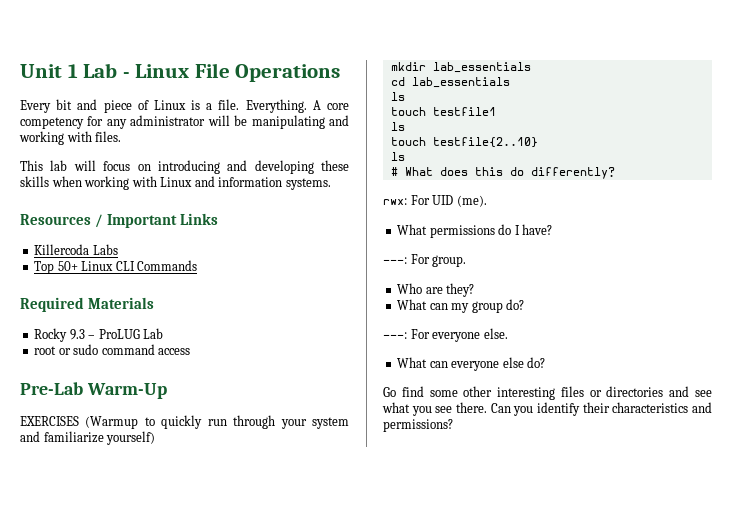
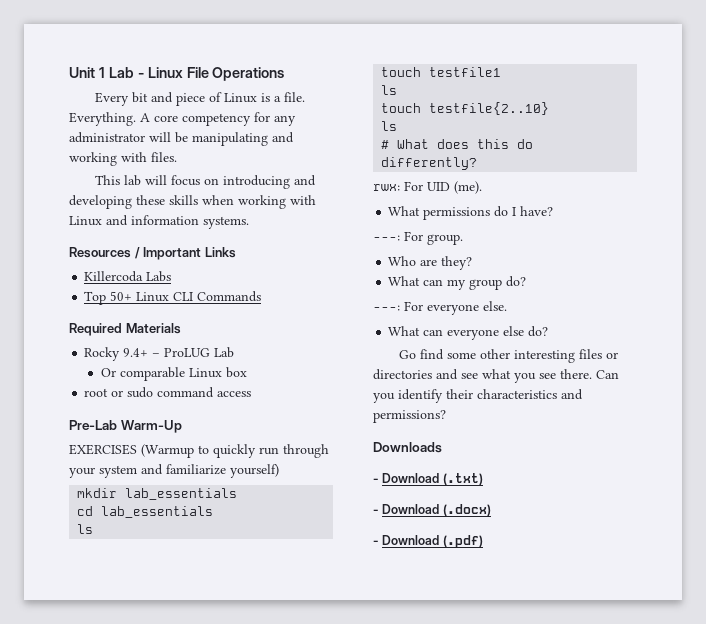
[69,329,85,340] 9.3 -> [123,348,149,357] 9.4+
(164, 333) none -> [100,367,247,381] // Or comparable Linux box
(453, 425) none -> [373,442,442,453] [373,473,483,485] [373,504,491,516] [373,535,483,548] // Downloads // - Download (.txt) // - Download (.docx) // - Download (.pdf)

